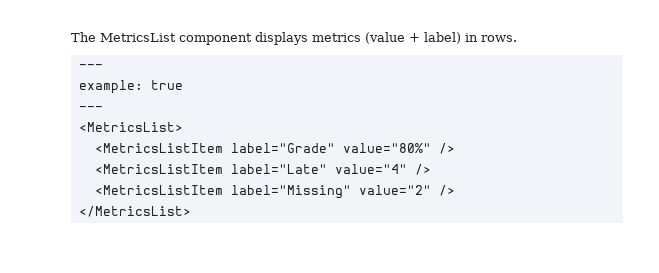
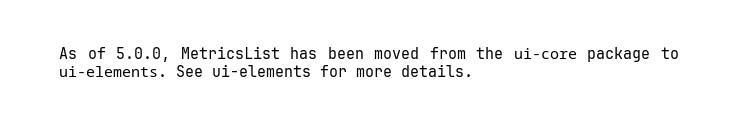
[71,32,517,45] [78,64,103,69] [78,80,183,94] [78,106,103,111] [78,122,183,132] [94,143,455,154] [94,164,431,175] [94,185,455,199] [78,206,191,217] The MetricsList component displays metrics (value + label) in rows. // --- // example: true // --- // <MetricsList> // <MetricsListItem label="Grade" value="80%" /> // <MetricsListItem label="Late" value="4" /> // <MetricsListItem label="Missing" value="2" /> // </MetricsList> -> [59,46,679,62] [59,64,473,77] As of 5.0.0, MetricsList has been moved from the ui-core package to ui-elements. See ui-elements for more details.

